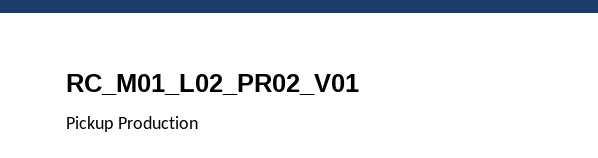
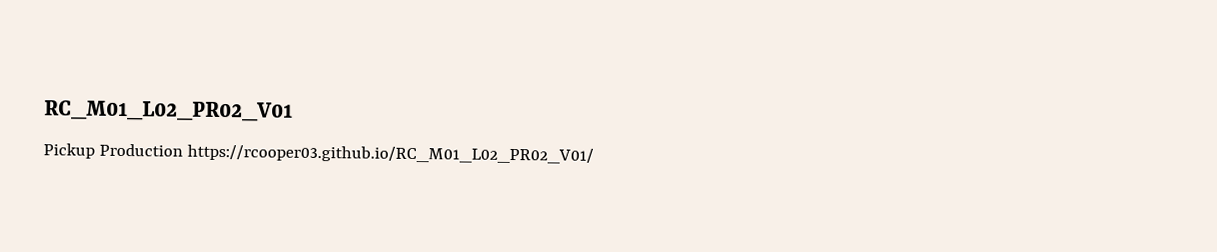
(198, 122) none -> [186,144,594,164] https://rcooper03.github.io/RC_M01_L02_PR02_V01/

